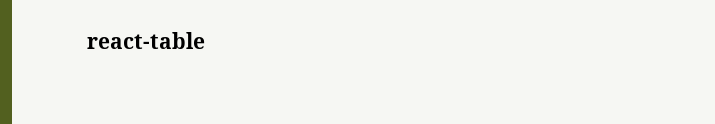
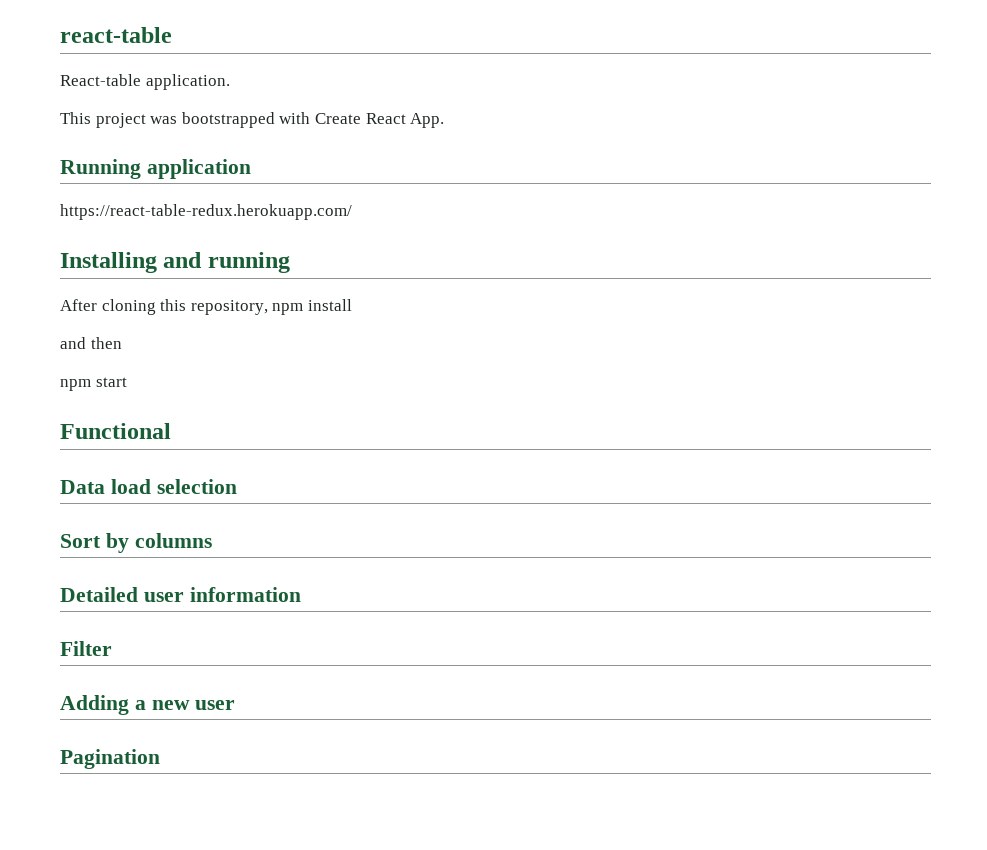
(205, 40) none -> [60,74,230,90] [60,112,445,128] [60,159,251,179] [60,204,352,220] [60,252,290,273] [60,299,352,315] [60,337,122,349] [60,377,127,391] [60,423,171,439] [60,479,237,494] [60,533,212,553] [60,587,301,602] [60,641,112,656] [60,695,236,715] [60,749,160,769] // React-table application. // This project was bootstrapped with Create React App. // Running application // https://react-table-redux.herokuapp.com/ // Installing and running // After cloning this repository, npm install // and then // npm start // Functional // Data load selection // Sort by columns // Detailed user information // Filter // Adding a new user // Pagination

